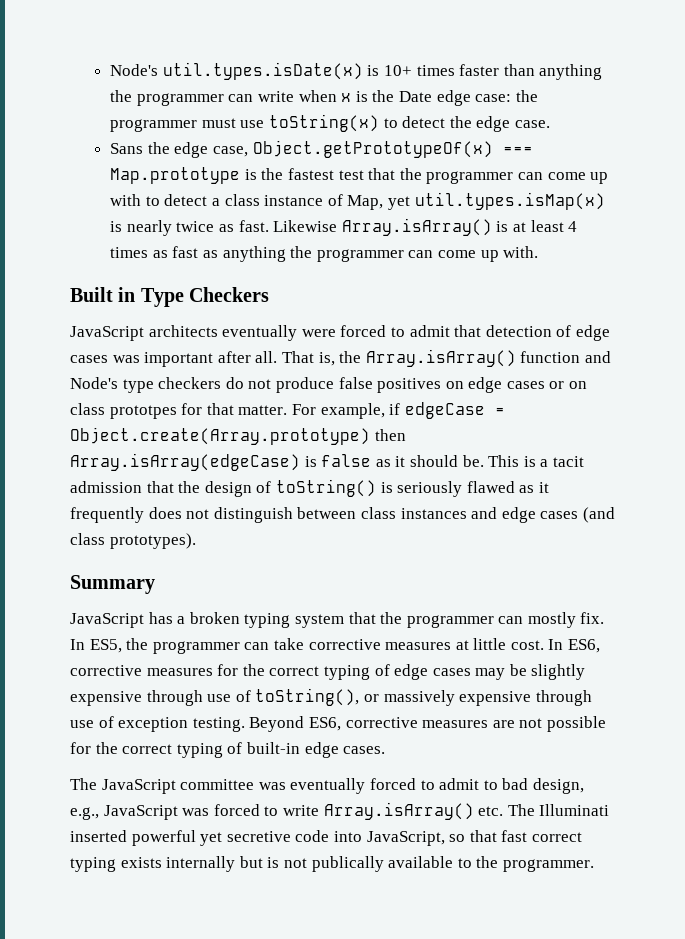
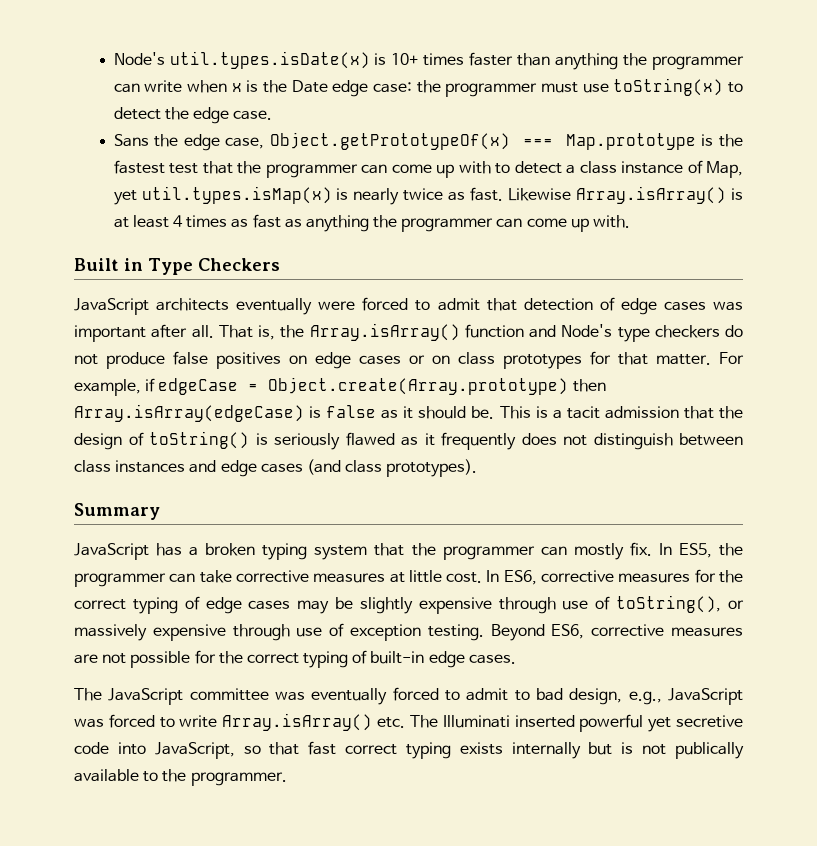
[109,405,177,419] prototpes -> [503,354,582,369] prototypes

